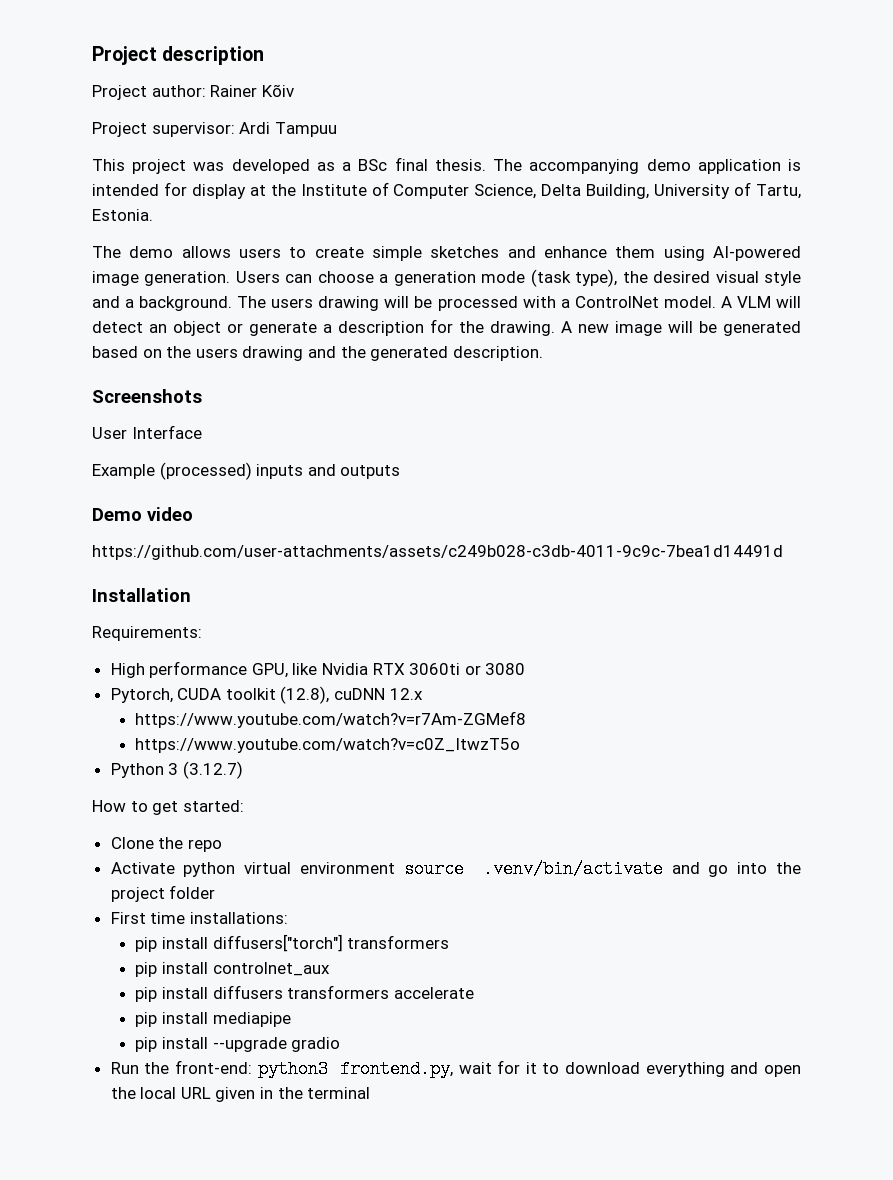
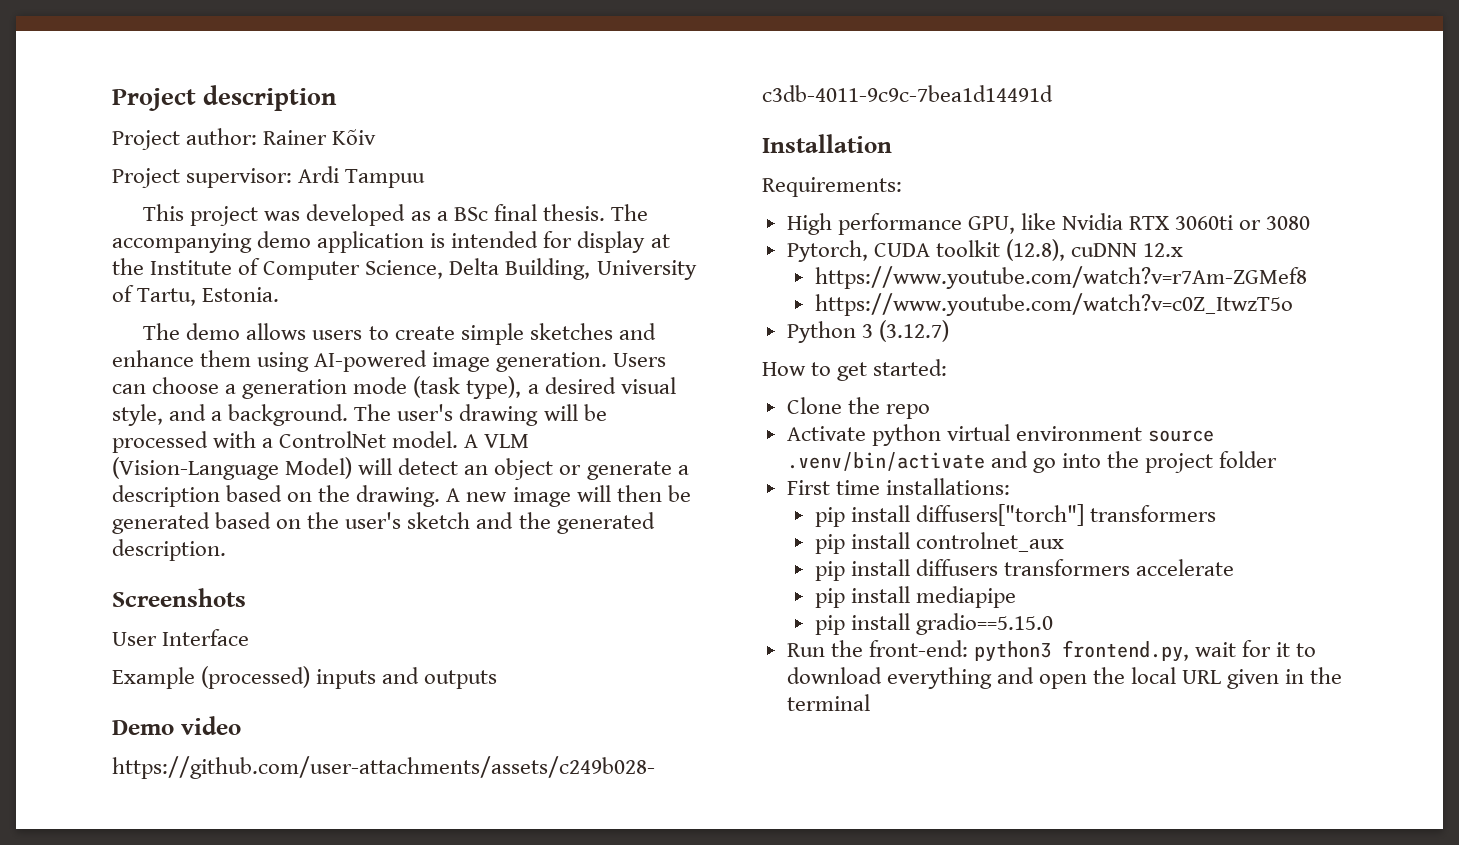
[622,271,648,283] the -> [527,384,539,394] a
[763,271,801,286] style -> [112,404,163,426] style,
[271,298,314,308] users -> [397,404,454,421] user's
(771, 302) none -> [112,457,353,480] (Vision-Language Model)
[430,319,453,333] for -> [226,485,313,502] based on
(693, 327) none -> [616,485,662,502] then
[195,346,304,361] users drawing -> [345,512,471,529] user's sketch
[212,1037,341,1052] --upgrade gradio -> [916,613,1054,635] gradio==5.15.0

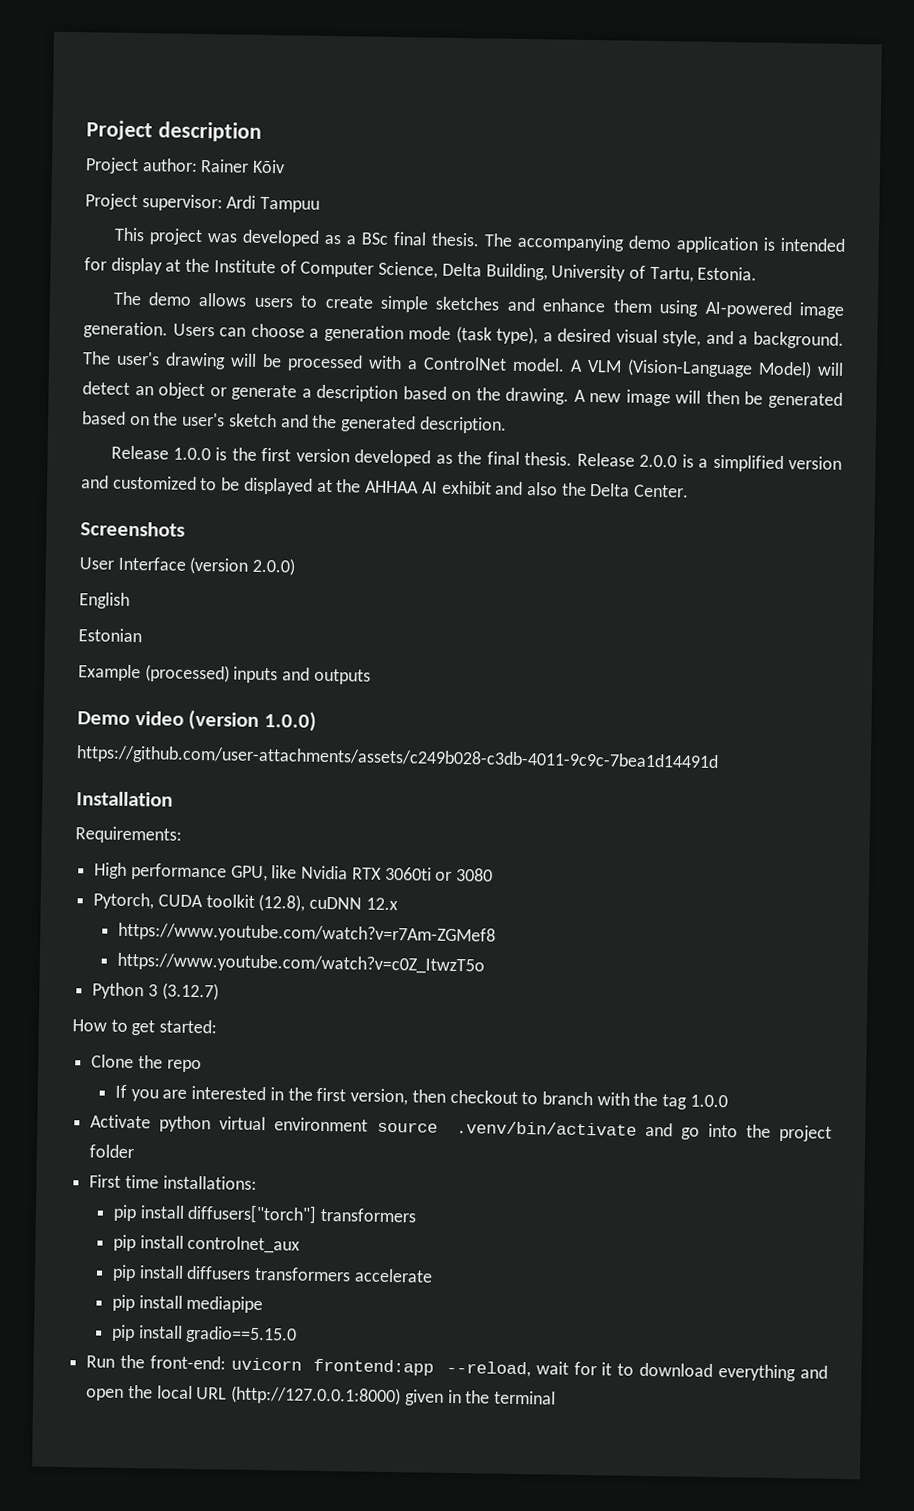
(226, 550) none -> [110,445,842,472] [81,475,690,498] // Release 1.0.0 is the first version developed as the final thesis. Release 2.0.0 is a simplified version and customized to be displayed at the AHHAA AI exhibit and also the Delta Center.
(250, 637) none -> [189,556,297,576] [79,592,130,609] [78,628,142,643] (version 2.0.0) // English // Estonian
(241, 725) none -> [188,709,317,732] (version 1.0.0)
(930, 411) none -> [115,1084,728,1110] // If you are interested in the first version, then checkout to branch with the tag 1.0.0
[973,640,1189,662] python3 frontend.py, -> [230,1357,531,1378] uvicorn frontend:app --reload,
(1222, 677) none -> [231,1385,402,1406] (http://127.0.0.1:8000)

